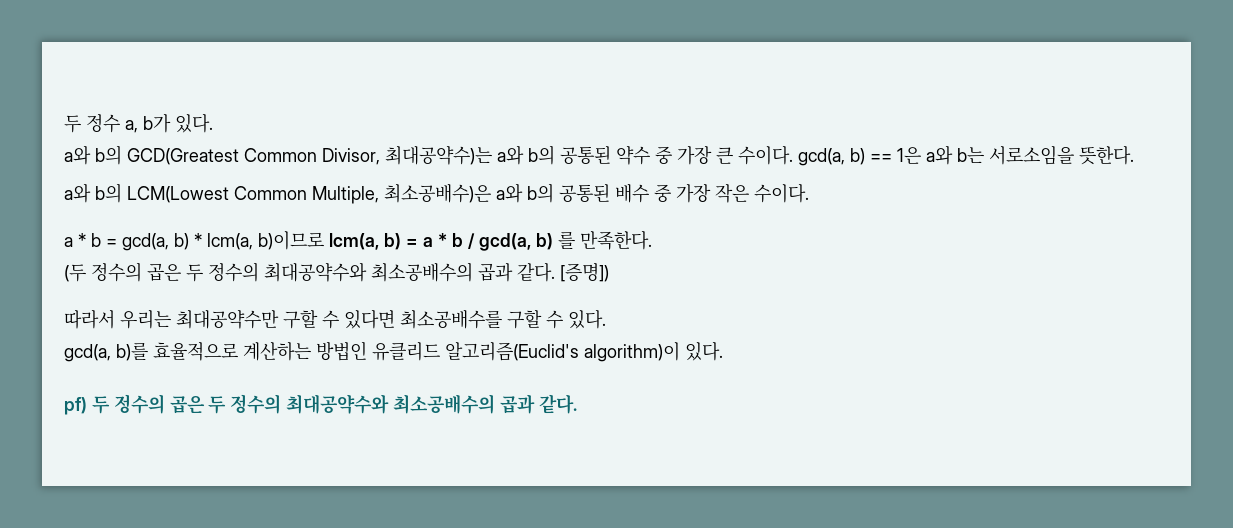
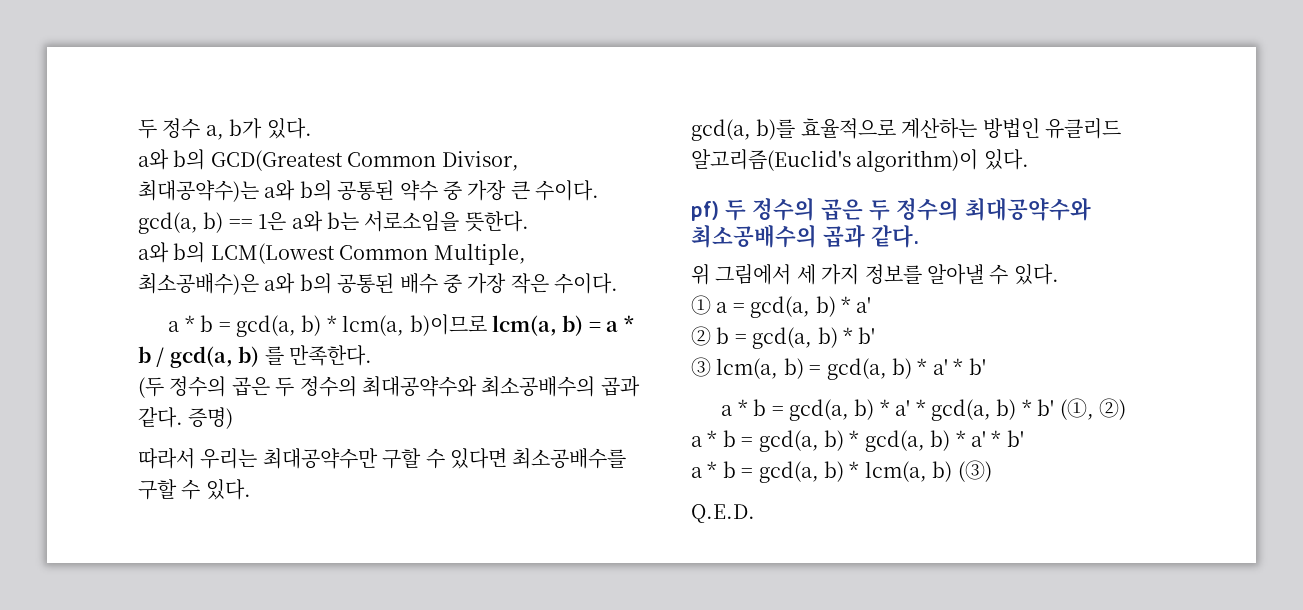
[560,262,609,282] [증명]) -> [188,407,234,429] 증명)
(577, 404) none -> [691,264,1059,285] [691,295,872,318] [691,326,876,349] [691,357,986,380] [721,398,1126,421] [691,430,1024,452] [691,460,992,483] [691,504,755,523] // 위 그림에서 세 가지 정보를 알아낼 수 있다. // ① a = gcd(a, b) * a' // ② b = gcd(a, b) * b' // ③ lcm(a, b) = gcd(a, b) * a' * b' // a * b = gcd(a, b) * a' * gcd(a, b) * b' (①, ②) // a * b = gcd(a, b) * gcd(a, b) * a' * b' // a * b = gcd(a, b) * lcm(a, b) (③) // Q.E.D.

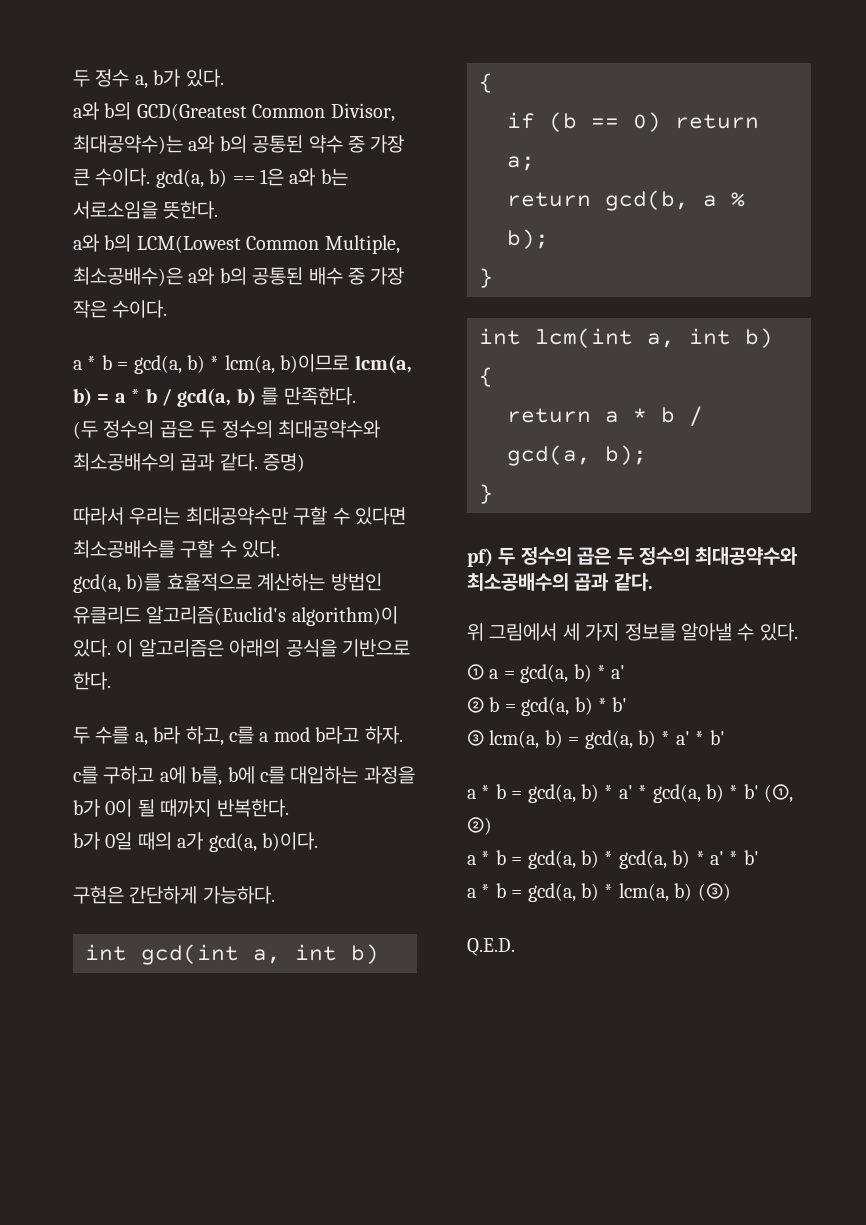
(1029, 159) none -> [116,639,410,657] [73,672,111,690] [73,726,403,746] [73,766,415,786] [73,799,289,817] [73,832,318,852] [73,886,275,904] [85,944,379,965] [479,73,493,93] [507,112,759,132] [507,156,535,171] [507,190,745,211] [507,229,549,249] [479,268,493,288] [479,328,773,348] [479,367,493,387] [507,406,703,426] [507,445,647,466] [479,484,493,504] 이 알고리즘은 아래의 공식을 기반으로 한다. // 두 수를 a, b라 하고, c를 a mod b라고 하자. // c를 구하고 a에 b를, b에 c를 대입하는 과정을 b가 0이 될 때까지 반복한다. // b가 0일 때의 a가 gcd(a, b)이다. // 구현은 간단하게 가능하다. // int gcd(int a, int b) { // if (b == 0) return a; // return gcd(b, a % b); // } // int lcm(int a, int b) { // return a * b / gcd(a, b); // }

